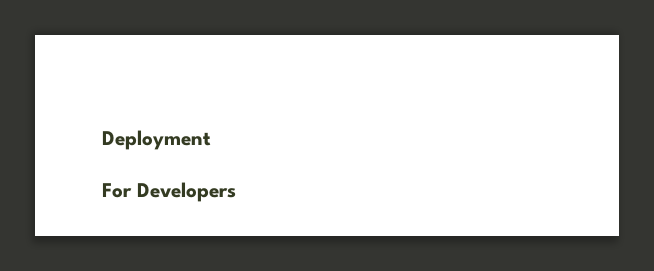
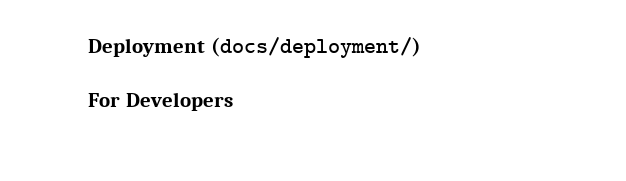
(211, 140) none -> [210,37,421,58] (docs/deployment/)

